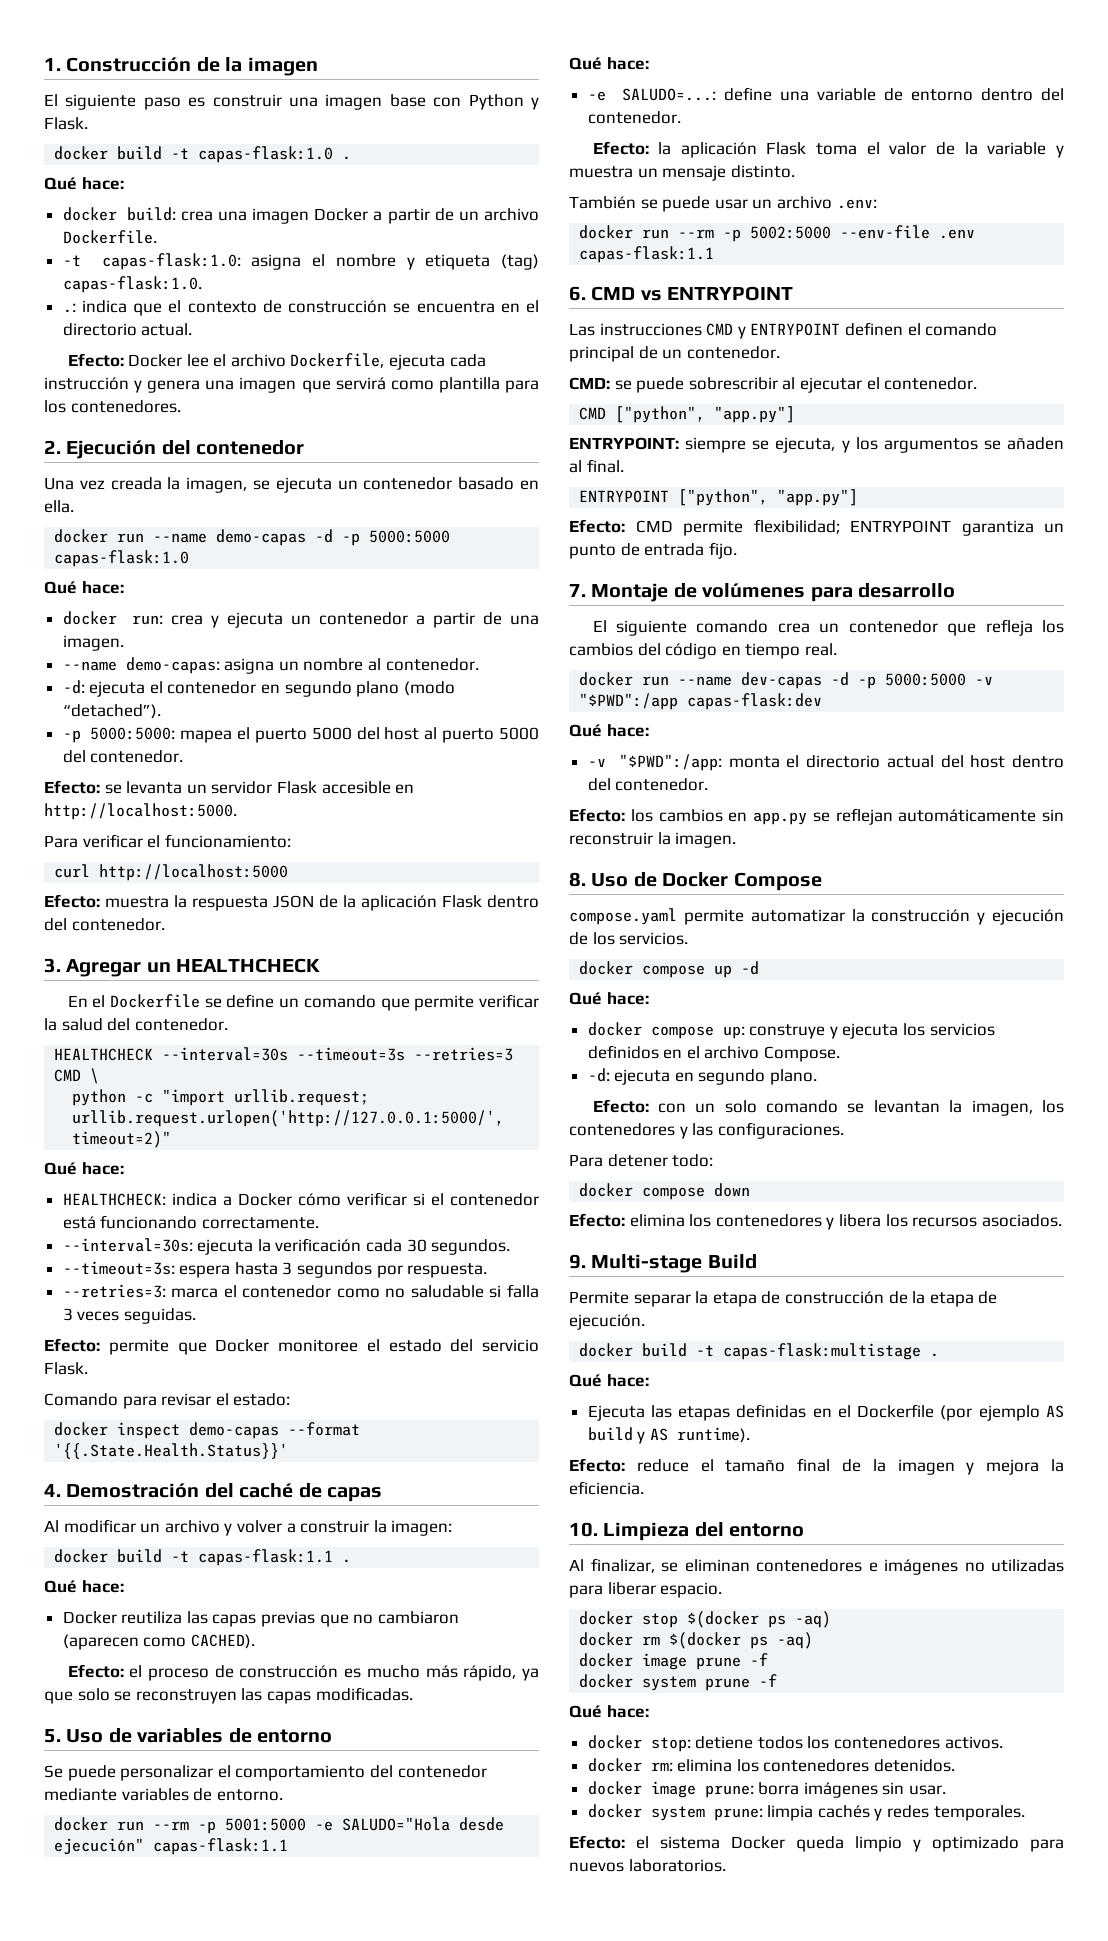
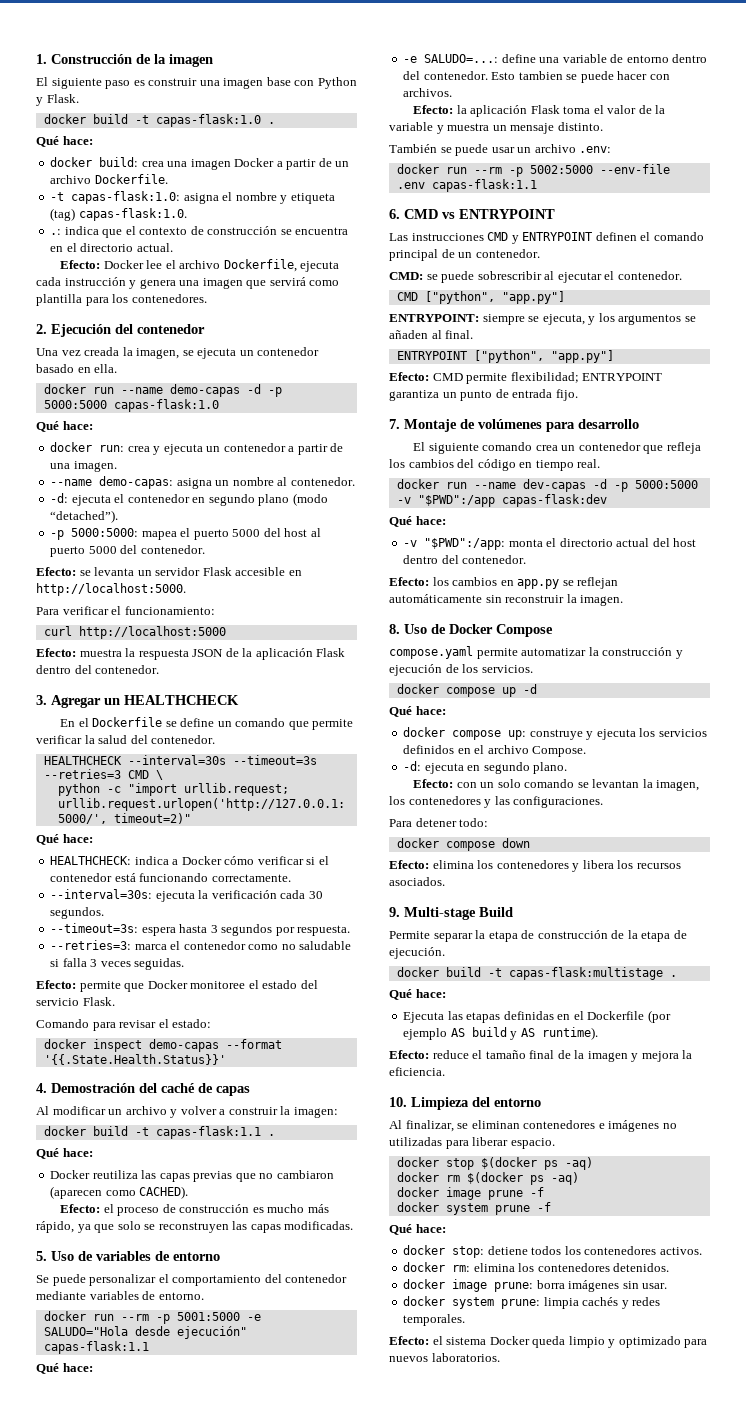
(681, 117) none -> [491,71,670,83] [403,88,453,97] Esto tambien se puede hacer con archivos.

